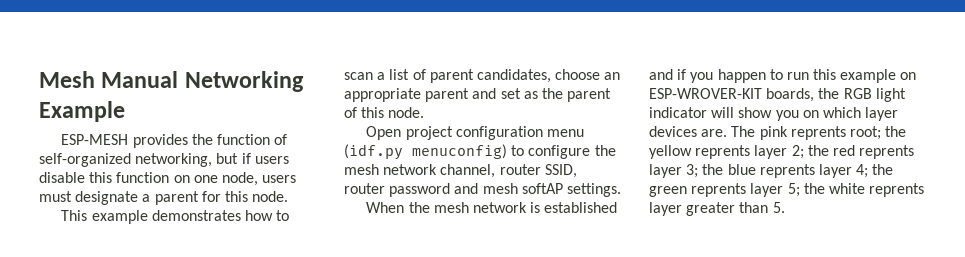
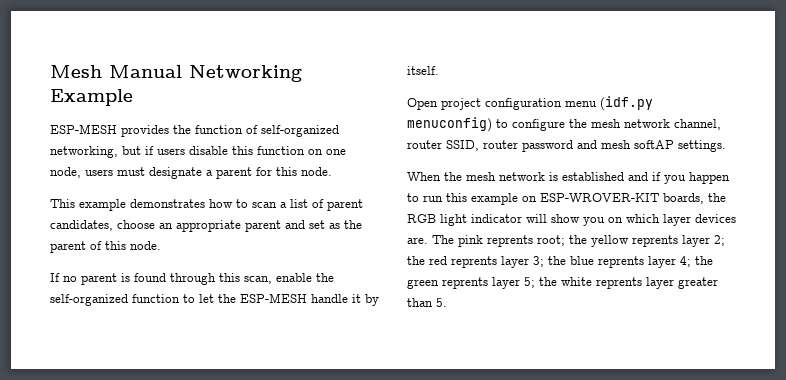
(425, 112) none -> [50,273,334,285] [50,293,379,306] [407,66,439,75] // If no parent is found through this scan, enable the self-organized function to let the ESP-MESH handle it by itself.

